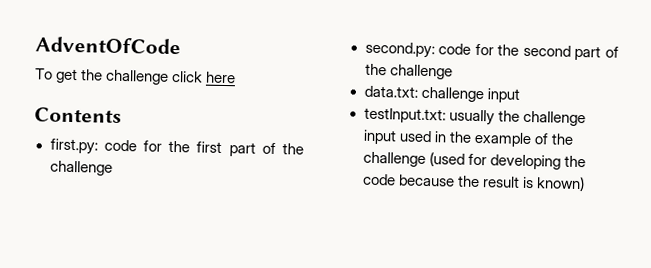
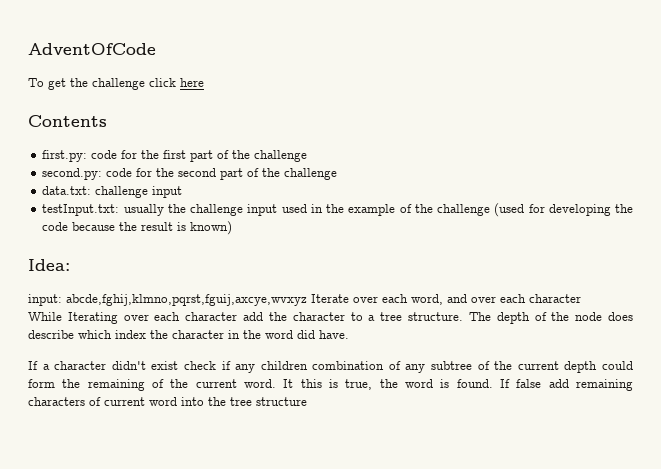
(585, 184) none -> [28,259,70,271] [28,294,581,306] [28,312,633,324] [28,330,349,339] [28,361,633,373] [28,379,633,391] [28,397,307,406] // Idea: // input: abcde,fghij,klmno,pqrst,fguij,axcye,wvxyz Iterate over each word, and over each character // While Iterating over each character add the character to a tree structure. The depth of the node does describe which index the character in the word did have. // If a character didn't exist check if any children combination of any subtree of the current depth could form the remaining of the current word. It this is true, the word is found. If false add remaining characters of current word into the tree structure

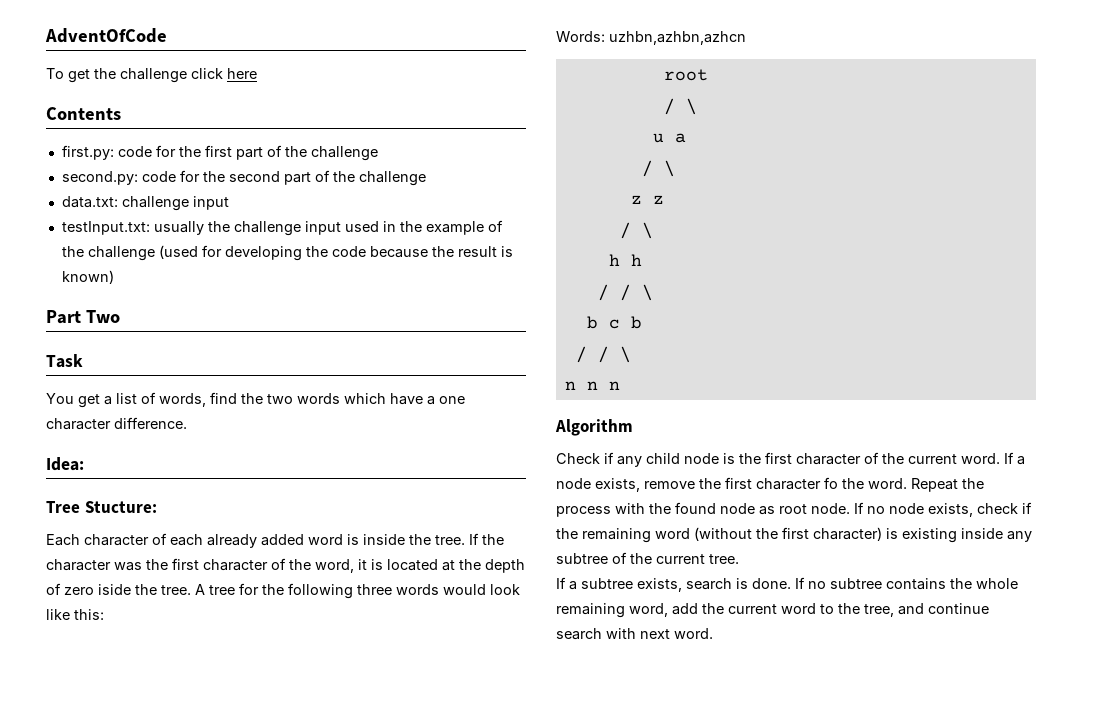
[28,259,70,271] [28,294,581,306] [28,312,633,324] [28,330,349,339] [28,361,401,373] Idea: // input: abcde,fghij,klmno,pqrst,fguij,axcye,wvxyz Iterate over each word, and over each character // While Iterating over each character add the character to a tree structure. The depth of the node does describe which index the character in the word did have. // If a character didn't exist check if any children combination of -> [46,310,120,324] [46,354,83,368] [46,392,465,408] [46,417,187,430] [46,457,84,471] [46,501,157,513] [46,533,504,548] [46,558,525,573] [46,583,520,599] [46,609,104,620] [556,31,746,45] [663,69,708,81] [663,98,697,115] [652,133,686,143] [641,160,675,177] [630,195,664,204] [619,222,653,239] [608,254,642,266] [597,284,653,301] [586,316,642,329] [575,346,631,363] [564,381,620,390] [555,419,633,436] [556,452,1025,467] [556,477,984,492] [556,502,1032,517] [556,527,1003,543] Part Two // Task // You get a list of words, find the two words which have a one character difference. // Idea: // Tree Stucture: // Each character of each already added word is inside the tree. If the character was the first character of the word, it is located at the depth of zero iside the tree. A tree for the following three words would look like this: // Words: uzhbn,azhbn,azhcn // root // / \ // u a // / \ // z z // / \ // h h // / / \ // b c b // / / \ // n n n // Algorithm // Check if any child node is the first character of the current word. If a node exists, remove the first character fo the word. Repeat the process with the found node as root node. If no node exists, check if the remaining word (without the first character) is existing inside
[564,361,633,373] [28,379,633,391] [28,397,307,406] depth could form the remaining of the current word. It this is true, the word is found. If false add remaining characters of current word into the tree structure -> [709,554,739,564] [556,577,1018,592] [556,603,989,618] [556,628,713,640] tree. // If a subtree exists, search is done. If no subtree contains the whole remaining word, add the current word to the tree, and continue search with next word.

